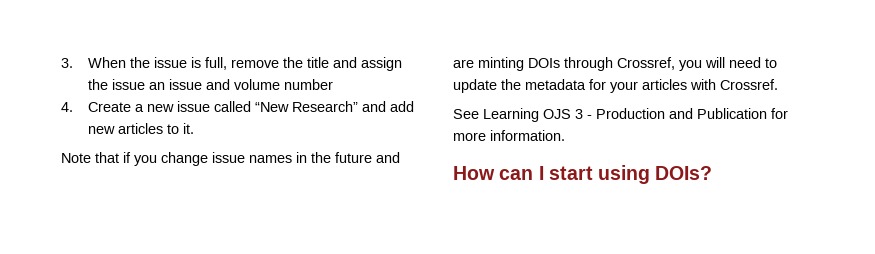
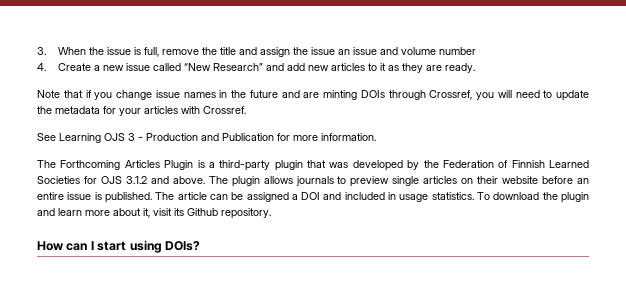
[182,123,194,134] it. -> [380,63,476,73] it as they are ready.
(565, 135) none -> [37,160,589,171] [37,176,590,187] [37,192,589,203] [37,208,271,219] // The Forthcoming Articles Plugin is a third-party plugin that was developed by the Federation of Finnish Learned Societies for OJS 3.1.2 and above. The plugin allows journals to preview single articles on their website before an entire issue is published. The article can be assigned a DOI and included in usage statistics. To download the plugin and learn more about it, visit its Github repository.

